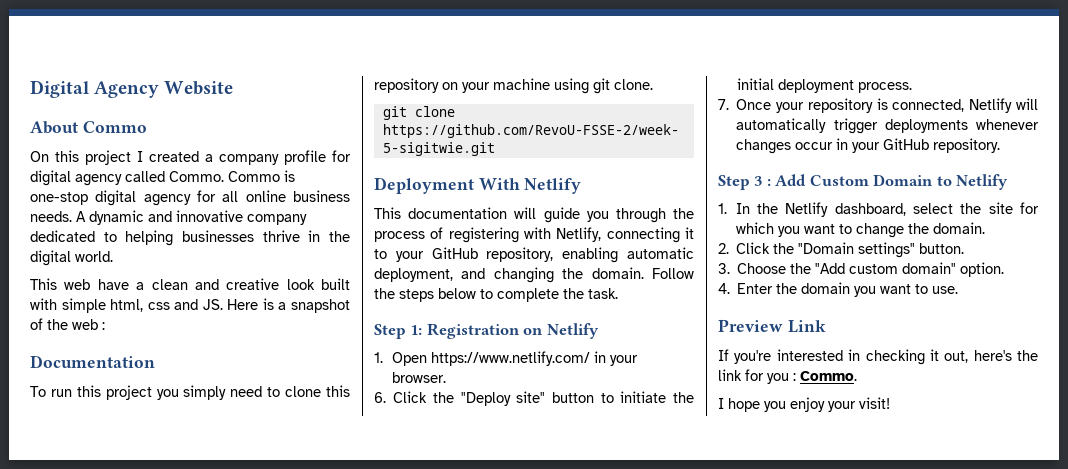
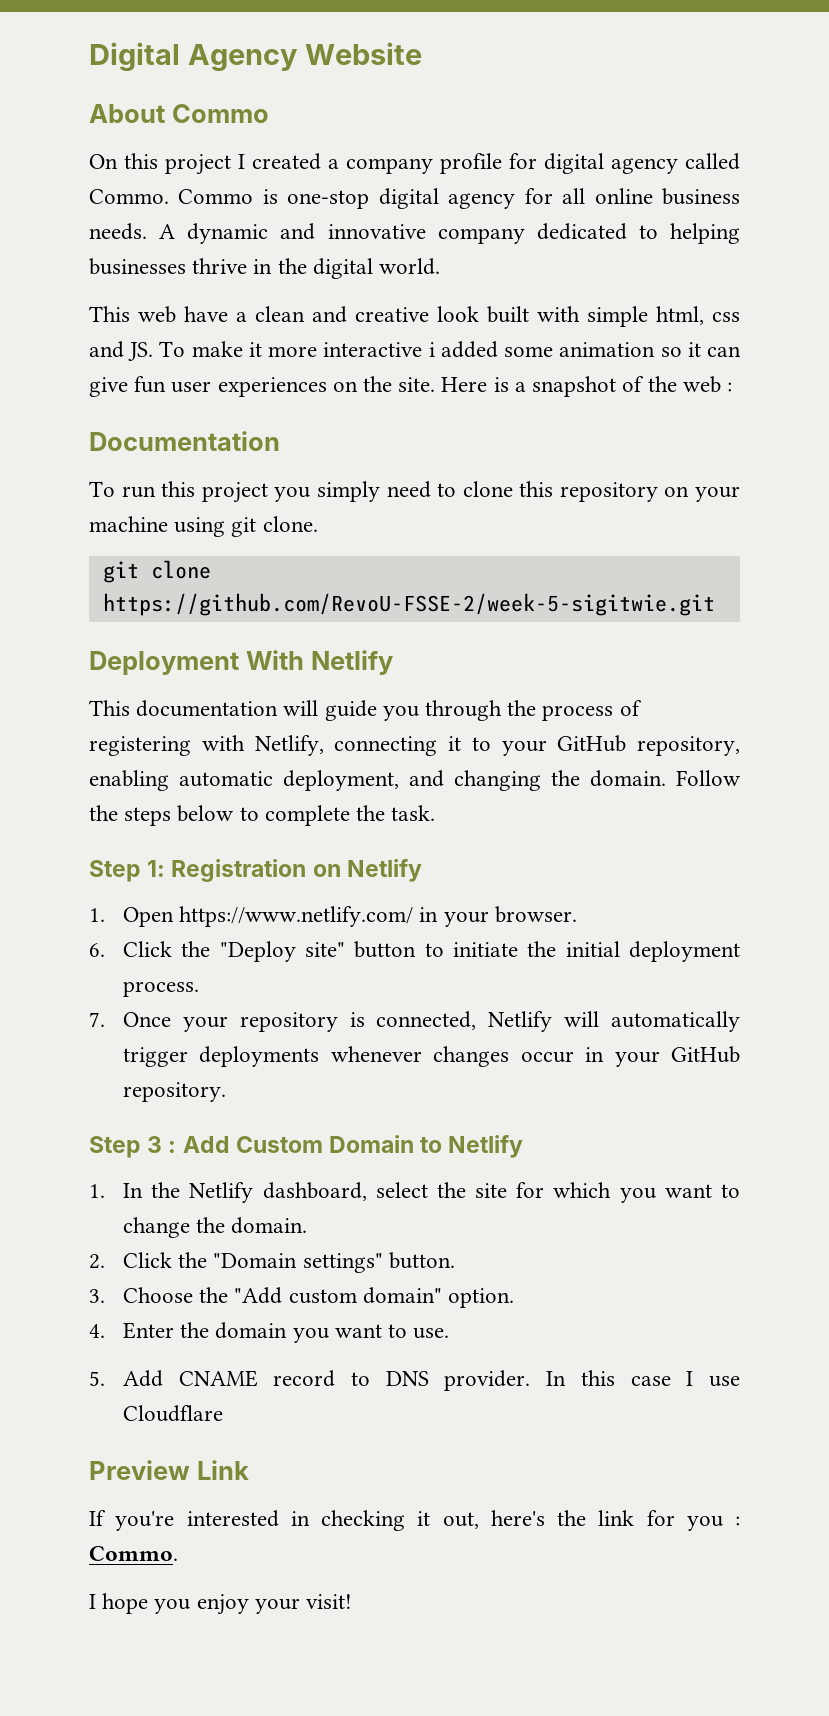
(223, 304) none -> [159,341,742,358] [89,376,436,397] To make it more interactive i added some animation so it can give fun user experiences on the site.
(959, 290) none -> [89,1370,740,1391] [122,1405,223,1422] // 5. Add CNAME record to DNS provider. In this case I use Cloudflare

